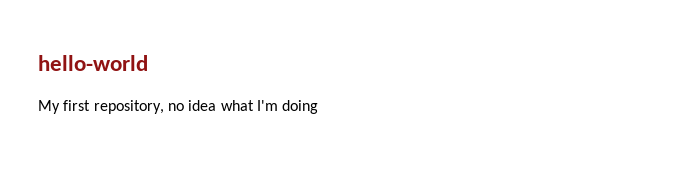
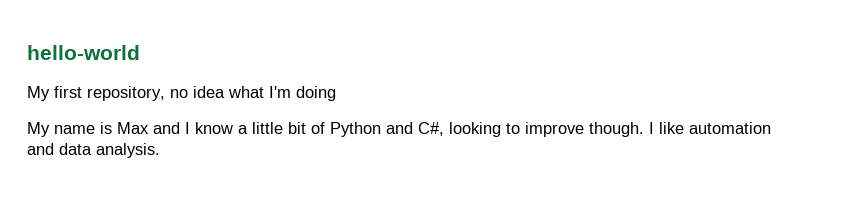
(319, 107) none -> [27,122,771,137] [27,143,160,158] // My name is Max and I know a little bit of Python and C#, looking to improve though. I like automation and data analysis.

